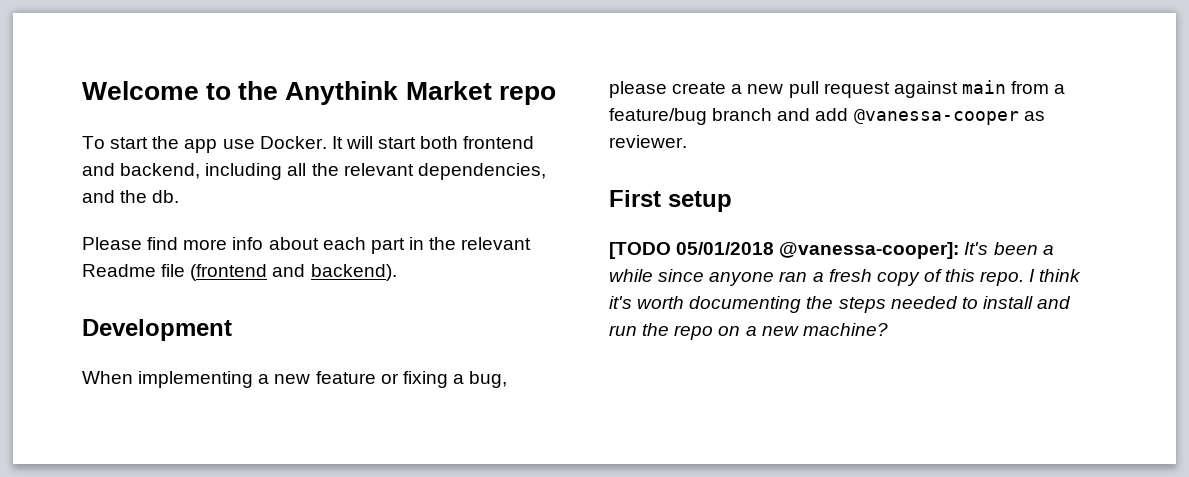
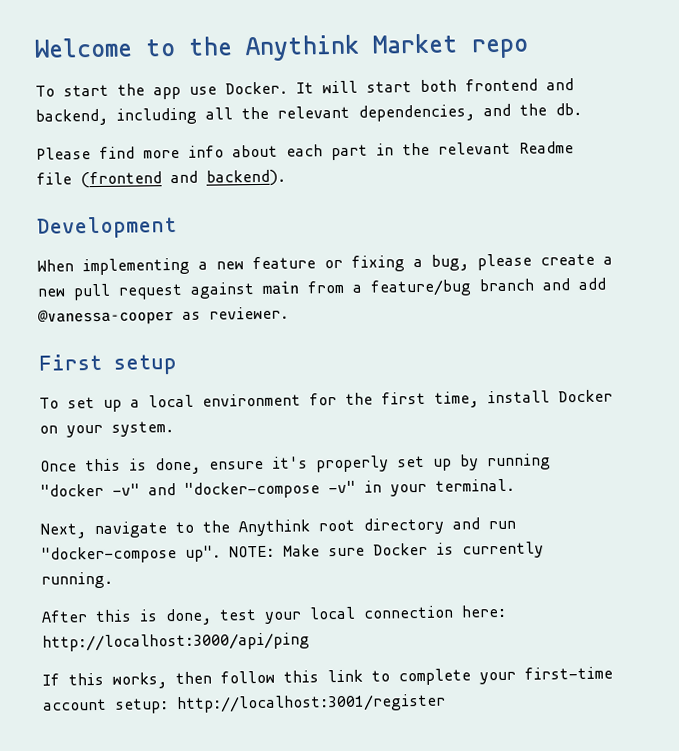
[609,242,1054,259] [609,269,1082,286] [609,296,1072,313] [609,323,888,340] [TODO 05/01/2018 @vanessa-cooper]: It's been a while since anyone ran a fresh copy of this repo. I think it's worth documenting the steps needed to install and run the repo on a new machine? -> [39,389,613,412] [39,421,174,438] [40,453,551,475] [40,478,515,499] [40,517,516,539] [41,541,544,564] [41,571,113,589] [41,604,507,626] [42,632,310,652] [42,666,613,689] [42,693,446,714] To set up a local environment for the first time, install Docker on your system. // Once this is done, ensure it's properly set up by running "docker -v" and "docker-compose -v" in your terminal. // Next, navigate to the Anythink root directory and run "docker-compose up". NOTE: Make sure Docker is currently running. // After this is done, test your local connection here: http://localhost:3000/api/ping // If this works, then follow this link to complete your first-time account setup: http://localhost:3001/register

